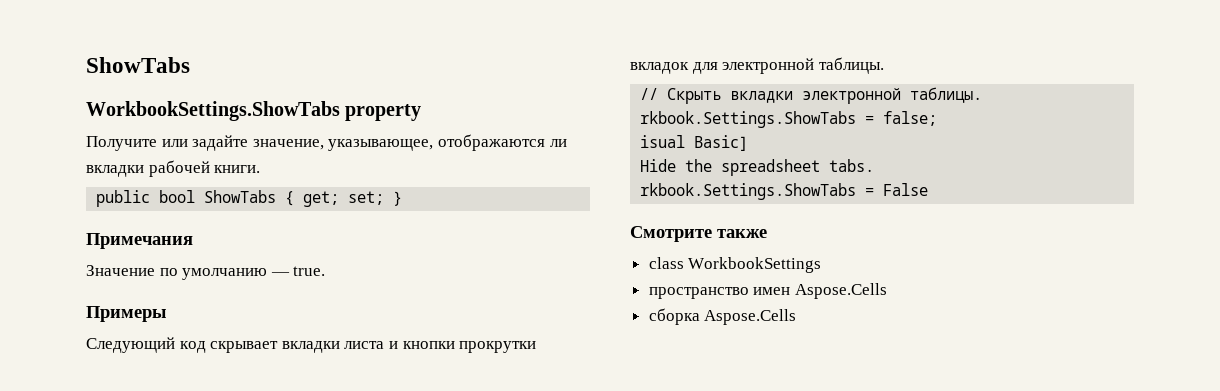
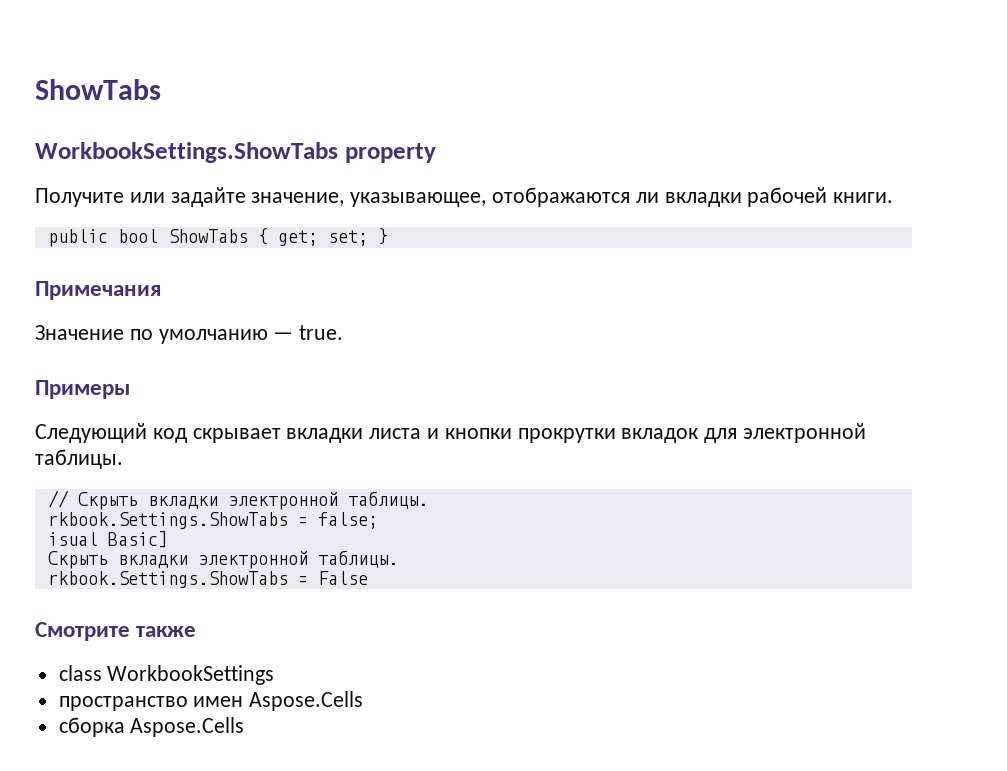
[640,159,875,176] Hide the spreadsheet tabs. -> [47,550,398,569] Скрыть вкладки электронной таблицы.

